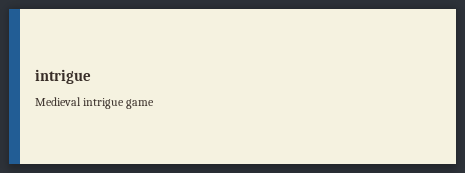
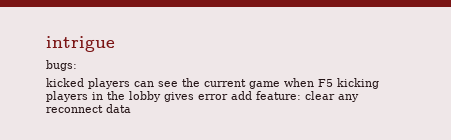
[35,97,155,109] Medieval intrigue game -> [46,60,77,71] [46,78,379,89] [46,91,359,102] [46,104,131,113] bugs: // kicked players can see the current game when F5 kicking players in the lobby gives error add feature: clear any reconnect data

